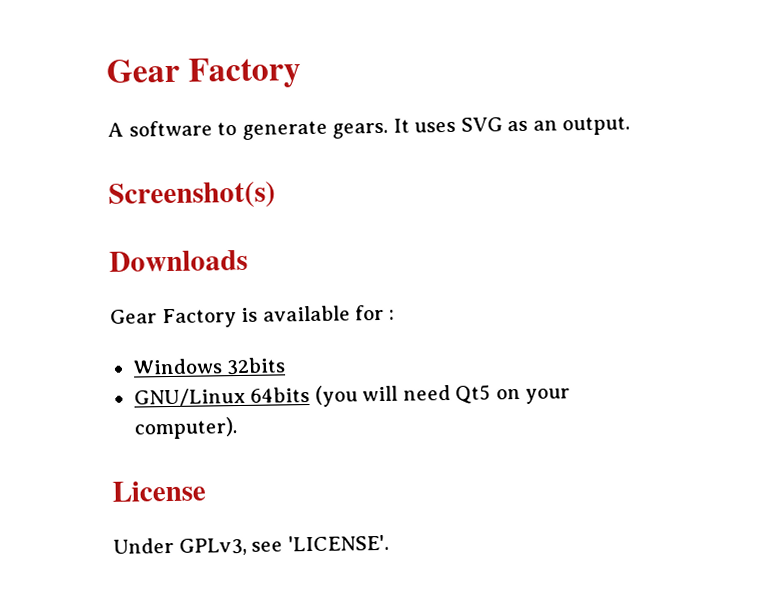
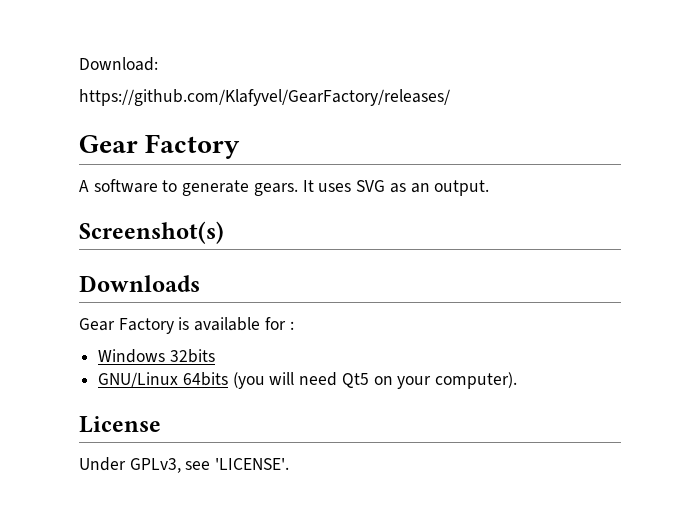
(106, 70) none -> [79,57,158,71] [79,89,450,106] Download: // https://github.com/Klafyvel/GearFactory/releases/ //

